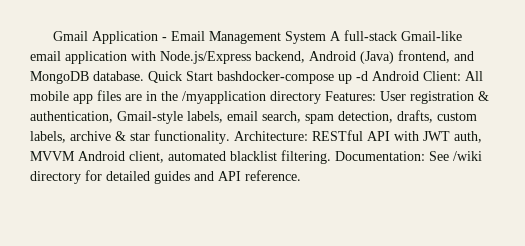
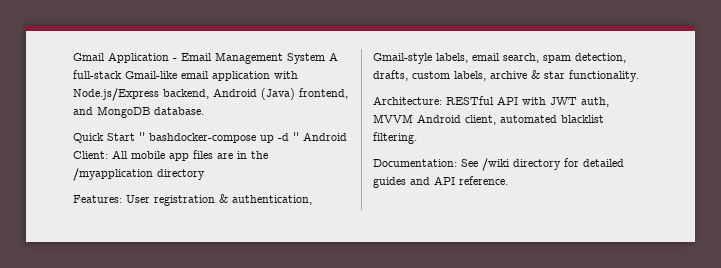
(144, 76) none -> (204, 111) //
(213, 76) none -> [139,132,145,141] ''
(368, 76) none -> [293,132,299,141] ''
(321, 97) none -> (205, 174) //
(230, 137) none -> (639, 76) //
(331, 157) none -> (417, 138) //

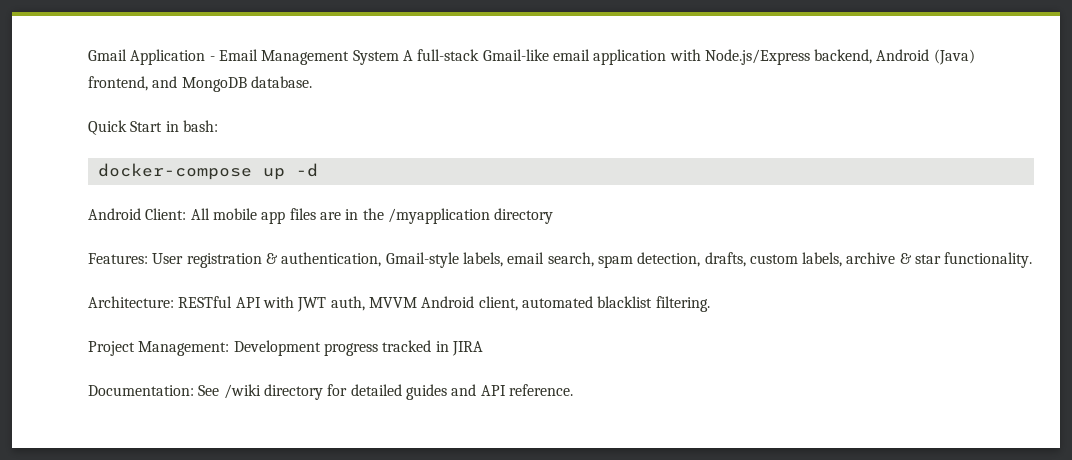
[139,132,256,143] '' bashdocker-compose -> [165,120,218,132] [97,163,252,180] in bash: // docker-compose
[293,132,299,141] '' -> (318, 170) //
(417, 138) none -> [88,340,483,356] // Project Management: Development progress tracked in JIRA

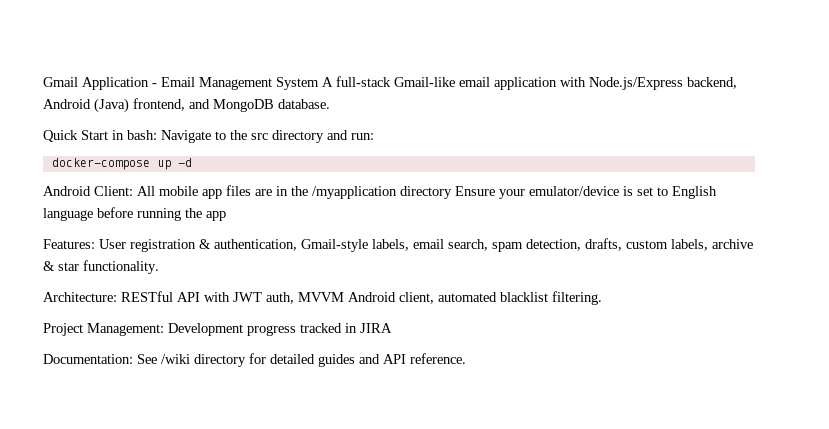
(218, 126) none -> [161,130,374,143] Navigate to the src directory and run:
(554, 216) none -> [455,186,717,199] [43,207,226,221] Ensure your emulator/device is set to English language before running the app

